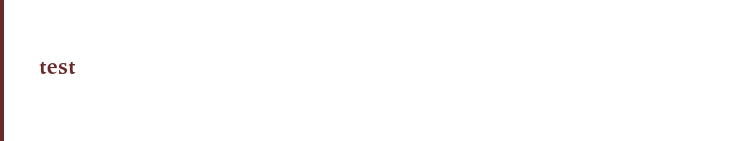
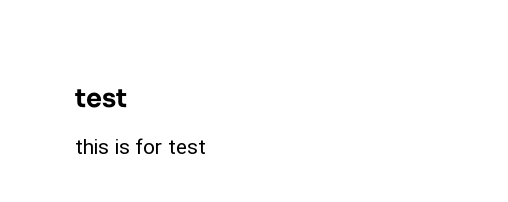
[39,62,76,75] test -> [75,89,127,108] [75,138,207,154] test // this is for test

